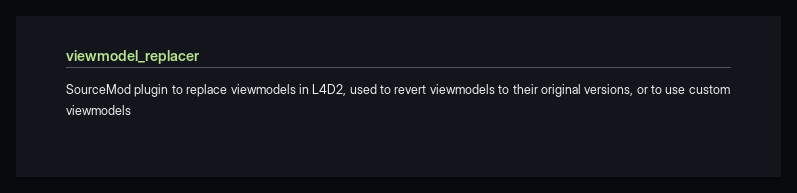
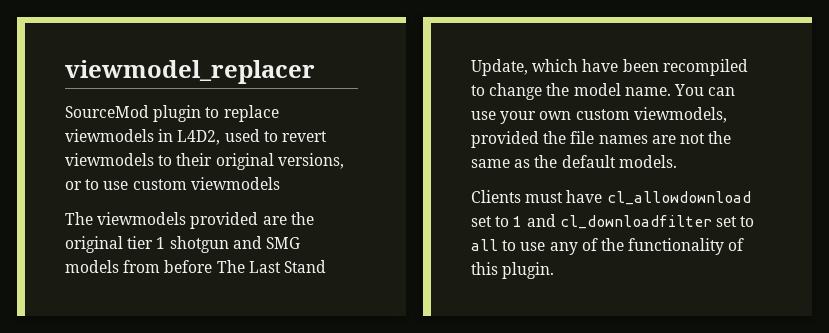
(131, 110) none -> [65,212,314,229] [65,236,300,253] [65,260,326,273] [471,59,748,76] [471,83,736,100] [471,107,727,124] [471,131,732,148] [471,155,677,168] [471,190,751,205] [471,214,755,229] [471,238,745,255] [471,262,555,279] // The viewmodels provided are the original tier 1 shotgun and SMG models from before The Last Stand Update, which have been recompiled to change the model name. You can use your own custom viewmodels, provided the file names are not the same as the default models. // Clients must have cl_allowdownload set to 1 and cl_downloadfilter set to all to use any of the functionality of this plugin.

